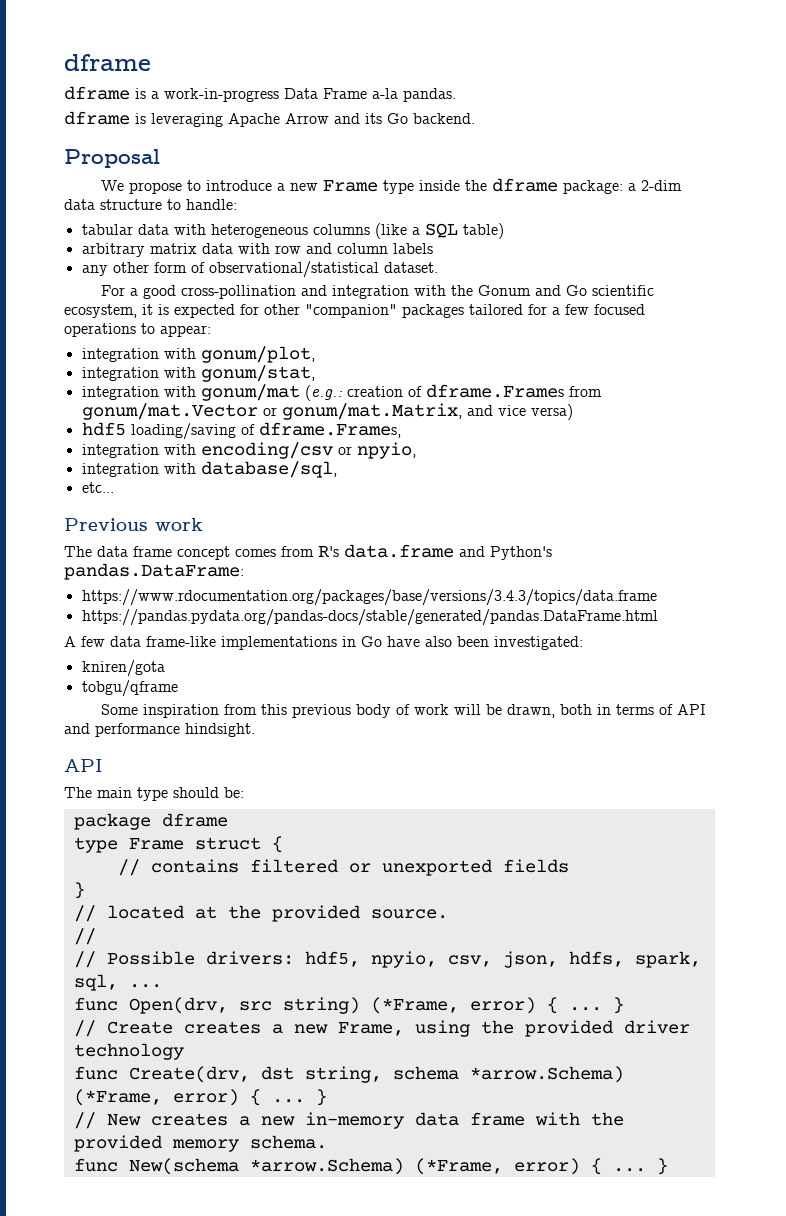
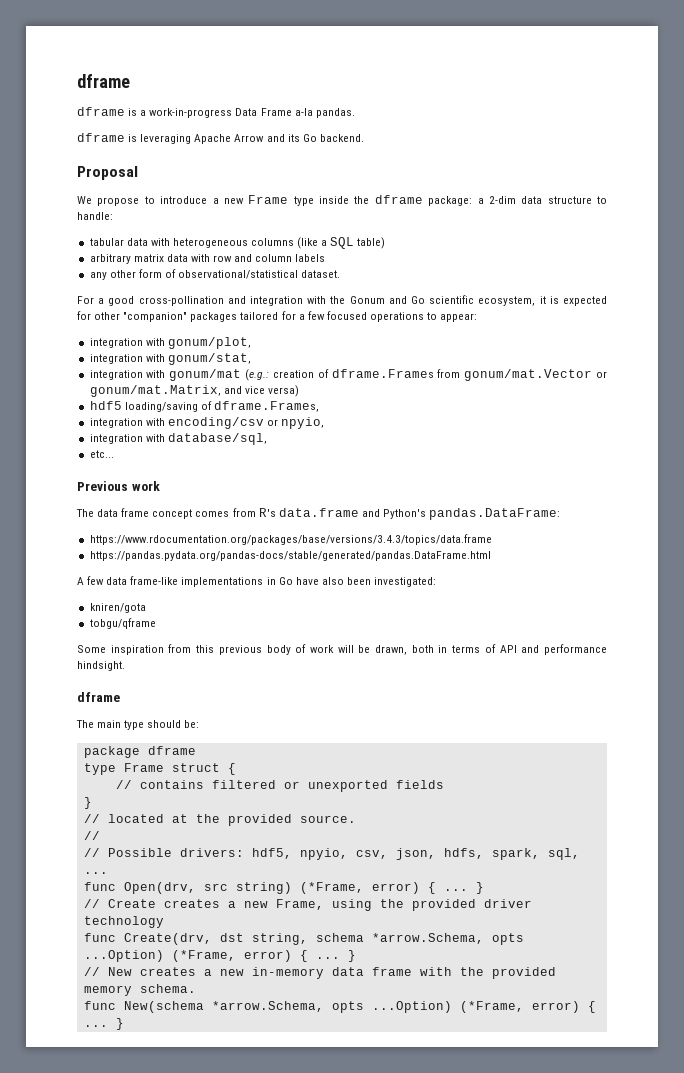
[64,759,103,772] API -> [77,692,120,702] dframe
[469,1066,624,1083] *arrow.Schema) -> [371,933,524,945] [83,950,164,962] *arrow.Schema, opts ...Option)
[249,1158,404,1175] *arrow.Schema) -> [211,1001,452,1013] *arrow.Schema, opts ...Option)

